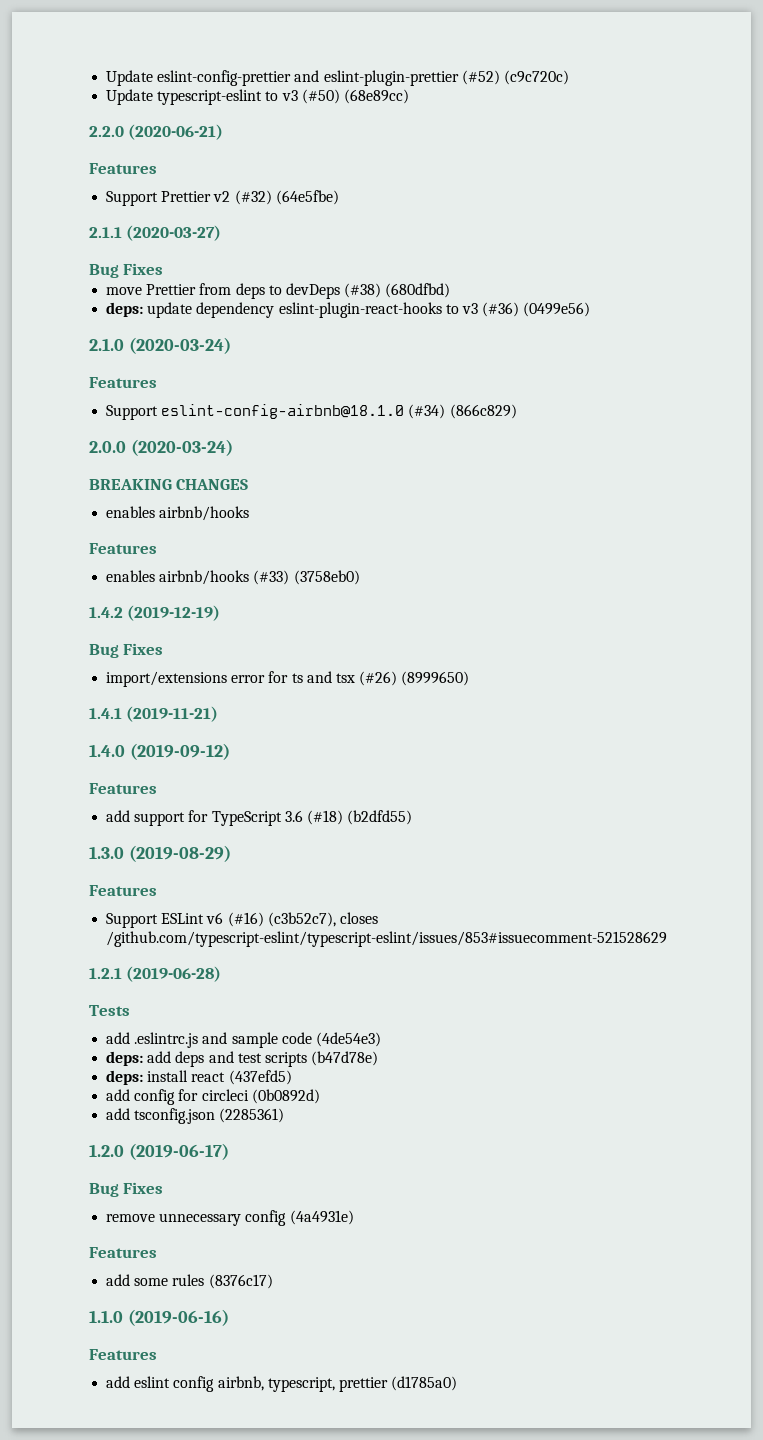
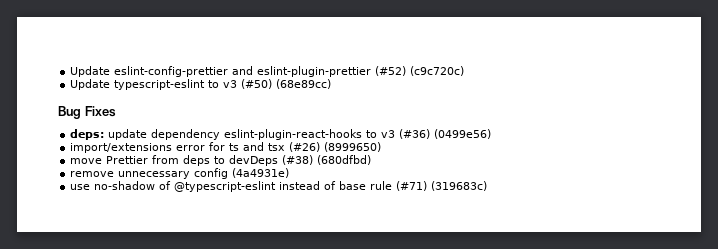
[89,124,224,140] [89,163,157,174] [106,190,339,206] [89,225,222,241] [89,263,164,278] 2.2.0 (2020-06-21) // Features // Support Prettier v2 (#32) (64e5fbe) // 2.1.1 (2020-03-27) // Bug Fixes -> [58,106,116,119] [70,129,492,140] [70,142,382,153] Bug Fixes // deps: update dependency eslint-plugin-react-hooks to v3 (#36) (0499e56) // import/extensions error for ts and tsx (#26) (8999650)
[106,302,591,318] [89,337,231,354] [89,377,157,388] [106,404,517,420] [89,439,233,456] [89,479,249,490] [106,506,250,521] [89,543,157,554] [106,570,360,585] [89,605,221,621] [89,643,164,658] [106,671,470,687] [89,706,219,722] [89,743,230,760] [89,783,157,794] [106,810,413,826] [89,845,231,862] [89,885,157,896] [106,912,378,928] [106,931,668,947] [89,966,222,982] [89,1005,130,1016] [106,1032,381,1048] [106,1051,379,1067] [106,1070,292,1085] [106,1089,320,1105] [106,1108,285,1124] [89,1143,229,1160] [89,1182,164,1197] [106,1210,354,1226] [89,1247,157,1258] [106,1274,273,1289] [89,1309,229,1326] [89,1349,157,1360] [106,1376,458,1392] deps: update dependency eslint-plugin-react-hooks to v3 (#36) (0499e56) // 2.1.0 (2020-03-24) // Features // Support eslint-config-airbnb@18.1.0 (#34) (866c829) // 2.0.0 (2020-03-24) // BREAKING CHANGES // enables airbnb/hooks // Features // enables airbnb/hooks (#33) (3758eb0) // 1.4.2 (2019-12-19) // Bug Fixes // import/extensions error for ts and tsx (#26) (8999650) // 1.4.1 (2019-11-21) // 1.4.0 (2019-09-12) // Features // add support for TypeScript 3.6 (#18) (b2dfd55) // 1.3.0 (2019-08-29) // Features // Support ESLint v6 (#16) (c3b52c7), closes /github.com/typescript-eslint/typescript-eslint/issues/853#issuecomment-521528629 // 1.2.1 (2019-06-28) // Tests // add .eslintrc.js and sample code (4de54e3) // deps: add deps and test scripts (b47d78e) // deps: install react (437efd5) // add config for circleci (0b0892d) // add tsconfig.json (2285361) // 1.2.0 (2019-06-17) // Bug Fixes // remove unnecessary config (4a4931e) // Features // add some rules (8376c17) // 1.1.0 (2019-06-16) // Features // add eslint config airbnb, typescript, prettier (d1785a0) -> [70,168,290,179] [70,181,488,192] remove unnecessary config (4a4931e) // use no-shadow of @typescript-eslint instead of base rule (#71) (319683c)

